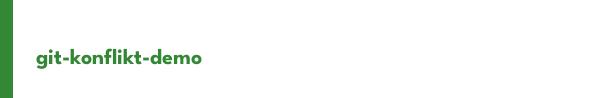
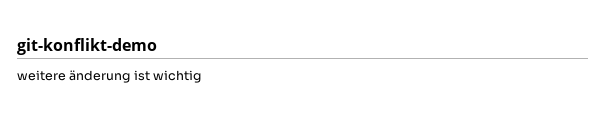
(202, 58) none -> [17,70,202,83] // weitere änderung ist wichtig

